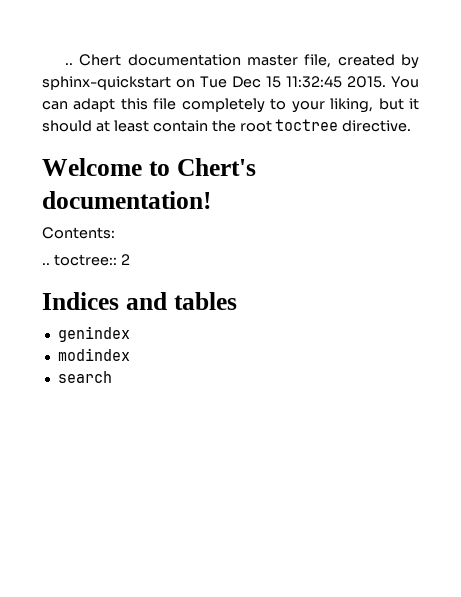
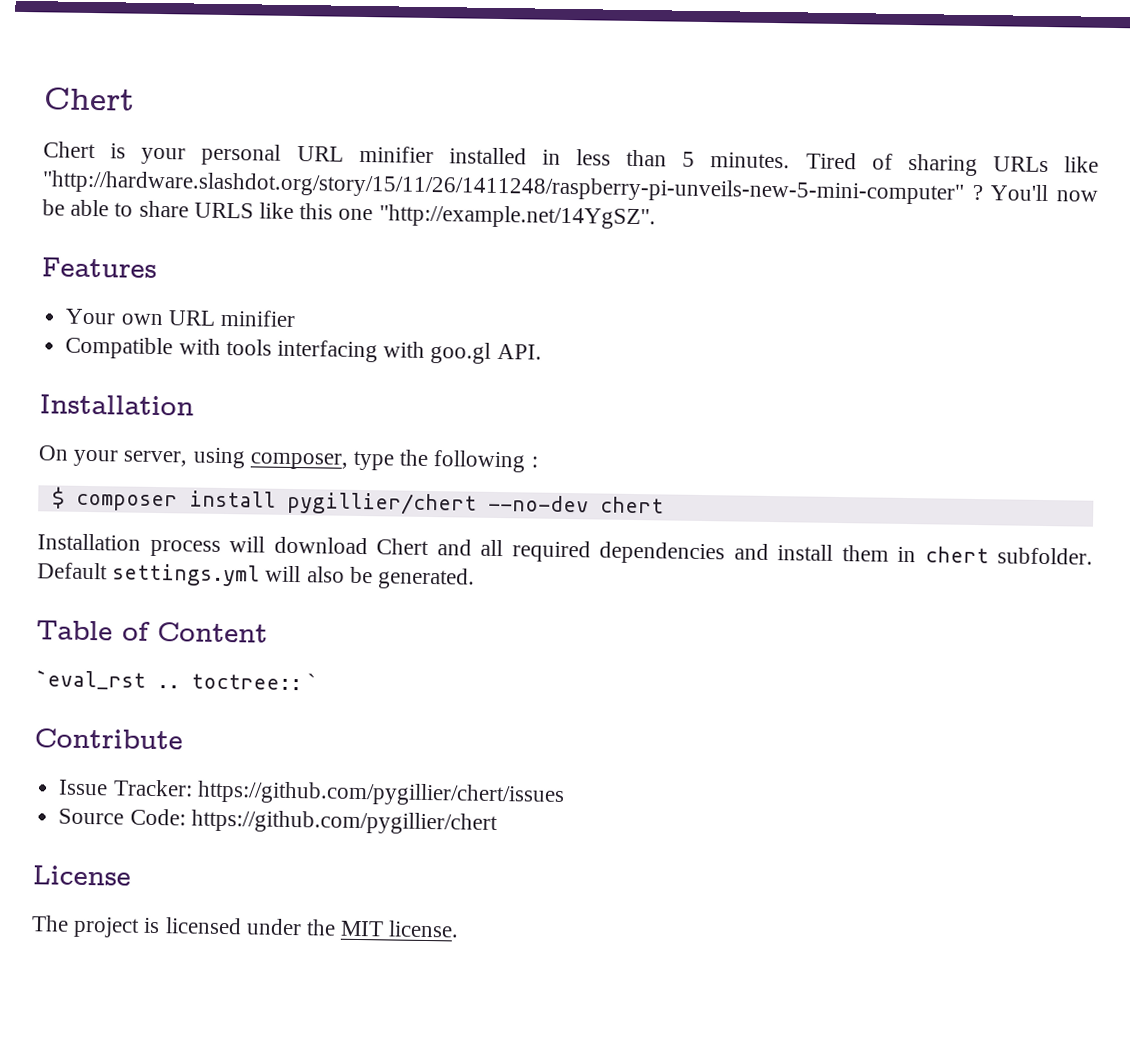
[64,54,419,69] [42,76,419,90] [42,98,420,113] [42,119,412,132] [42,158,256,176] [42,191,211,209] [42,227,115,239] [42,254,130,266] [42,292,237,310] [57,326,130,342] [57,348,130,361] [57,371,112,383] .. Chert documentation master file, created by sphinx-quickstart on Tue Dec 15 11:32:45 2015. You can adapt this file completely to your liking, but it should at least contain the root toctree directive. // Welcome to Chert's documentation! // Contents: // .. toctree:: 2 // Indices and tables // genindex // modindex // search -> [43,87,135,111] [43,141,1099,176] [42,170,1098,205] [42,199,656,230] [41,257,157,278] [65,308,296,328] [65,336,542,364] [39,394,194,416] [38,445,538,473] [51,486,664,516] [37,533,1093,565] [37,562,476,590] [36,620,268,643] [35,670,317,691] [34,728,183,750] [58,779,565,808] [58,808,498,836] [32,865,131,886] [31,915,460,938] Chert // Chert is your personal URL minifier installed in less than 5 minutes. Tired of sharing URLs like "http://hardware.slashdot.org/story/15/11/26/1411248/raspberry-pi-unveils-new-5-mini-computer" ? You'll now be able to share URLS like this one "http://example.net/14YgSZ". // Features // Your own URL minifier // Compatible with tools interfacing with goo.gl API. // Installation // On your server, using composer, type the following : // $ composer install pygillier/chert --no-dev chert // Installation process will download Chert and all required dependencies and install them in chert subfolder. Default settings.yml will also be generated. // Table of Content // `eval_rst .. toctree:: ` // Contribute // Issue Tracker: https://github.com/pygillier/chert/issues // Source Code: https://github.com/pygillier/chert // License // The project is licensed under the MIT license.

